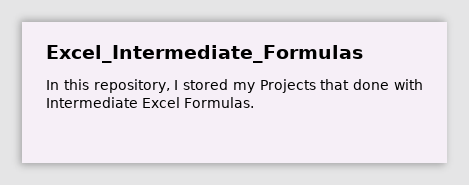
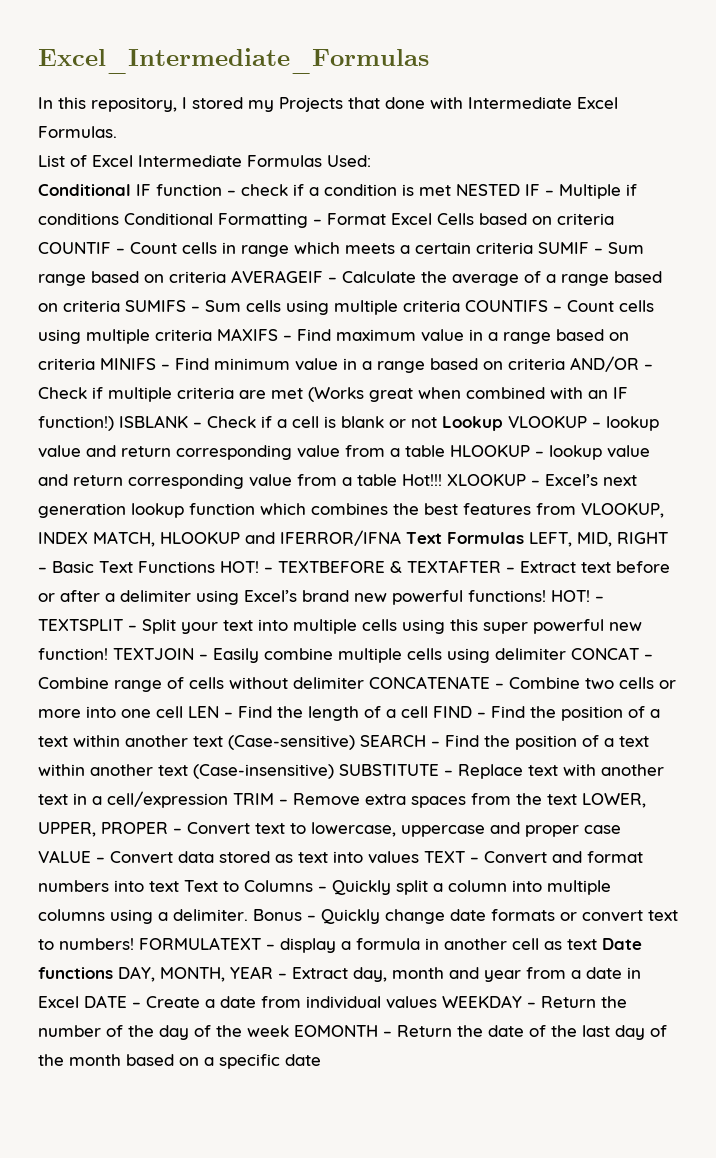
(254, 102) none -> [38,155,371,167] [38,184,637,199] [38,213,614,228] [38,242,644,257] [38,270,662,286] [38,300,654,315] [38,328,629,344] [38,356,653,373] [38,387,628,402] [38,415,659,431] [38,445,650,460] [38,474,637,489] [38,503,664,518] [38,530,668,547] [38,560,670,573] [38,590,604,605] [38,619,642,634] [38,647,653,663] [38,676,676,692] [38,706,660,721] [38,734,649,750] [38,764,664,779] [38,791,646,808] [38,822,621,837] [38,850,643,864] [38,880,611,895] [38,909,678,924] [38,937,642,953] [38,966,641,982] [38,995,627,1009] [38,1025,667,1040] [38,1054,321,1069] // List of Excel Intermediate Formulas Used: // Conditional IF function – check if a condition is met NESTED IF – Multiple if conditions Conditional Formatting – Format Excel Cells based on criteria COUNTIF – Count cells in range which meets a certain criteria SUMIF – Sum range based on criteria AVERAGEIF – Calculate the average of a range based on criteria SUMIFS – Sum cells using multiple criteria COUNTIFS – Count cells using multiple criteria MAXIFS – Find maximum value in a range based on criteria MINIFS – Find minimum value in a range based on criteria AND/OR – Check if multiple criteria are met (Works great when combined with an IF function!) ISBLANK – Check if a cell is blank or not Lookup VLOOKUP – lookup value and return corresponding value from a table HLOOKUP – lookup value and return corresponding value from a table Hot!!! XLOOKUP – Excel’s next generation lookup function which combines the best features from VLOOKUP, INDEX MATCH, HLOOKUP and IFERROR/IFNA Text Formulas LEFT, MID, RIGHT – Basic Text Functions HOT! – TEXTBEFORE & TEXTAFTER – Extract text before or after a delimiter using Excel’s brand new powerful functions! HOT! – TEXTSPLIT – Split your text into multiple cells using this super powerful new function! TEXTJOIN – Easily combine multiple cells using delimiter CONCAT – Combine range of cells without delimiter CONCATENATE – Combine two cells or more into one cell LEN – Find the length of a cell FIND – Find the position of a text within another text (Case-sensitive) SEARCH – Find the position of a text within another text (Case-insensitive) SUBSTITUTE – Replace text with another text in a cell/expression TRIM – Remove extra spaces from the text LOWER, UPPER, PROPER – Convert text to lowercase, uppercase and proper case VALUE – Convert data stored as text into values TEXT – Convert and format numbers into text Text to Columns – Quickly split a column into multiple columns using a delimiter. Bonus – Quickly change date formats or convert text to numbers! FORMULATEXT – display a formula in another cell as text Date functions DAY, MONTH, YEAR – Extract day, month and year from a date in Excel DATE – Create a date from individual values WEEKDAY – Return the number of the day of the week EOMONTH – Return the date of the last day of the month based on a specific date

